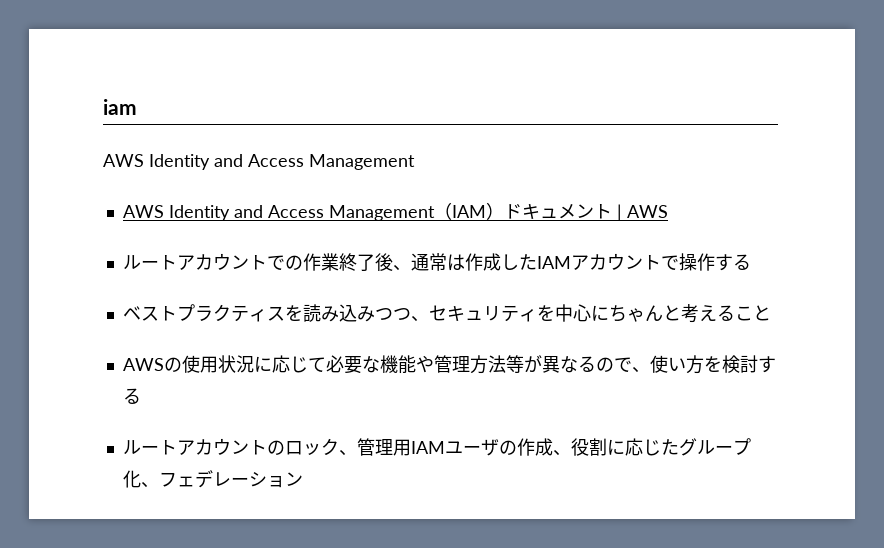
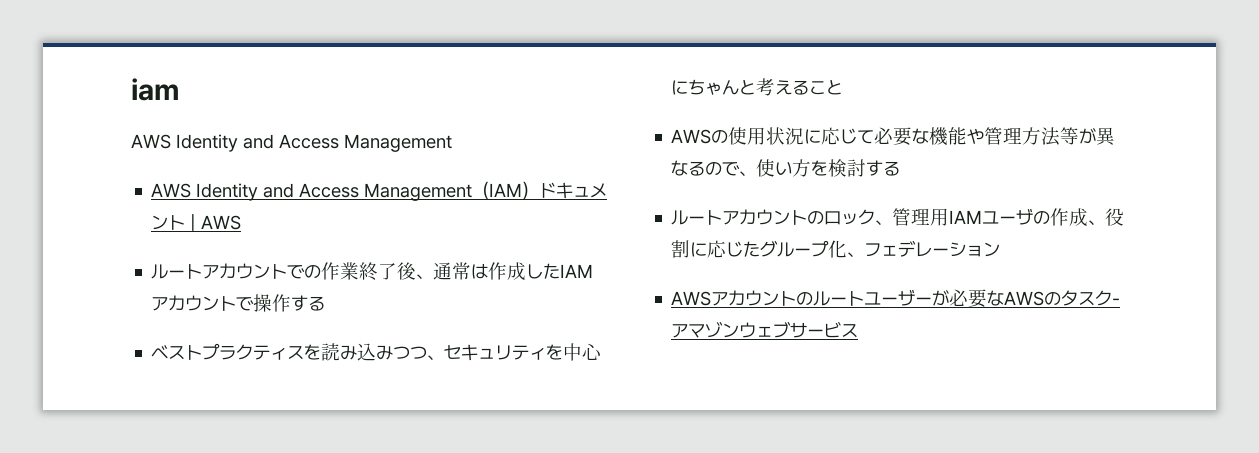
(303, 479) none -> [671,289,1121,308] [671,321,859,338] // AWSアカウントのルートユーザーが必要なAWSのタスク-アマゾンウェブサービス

